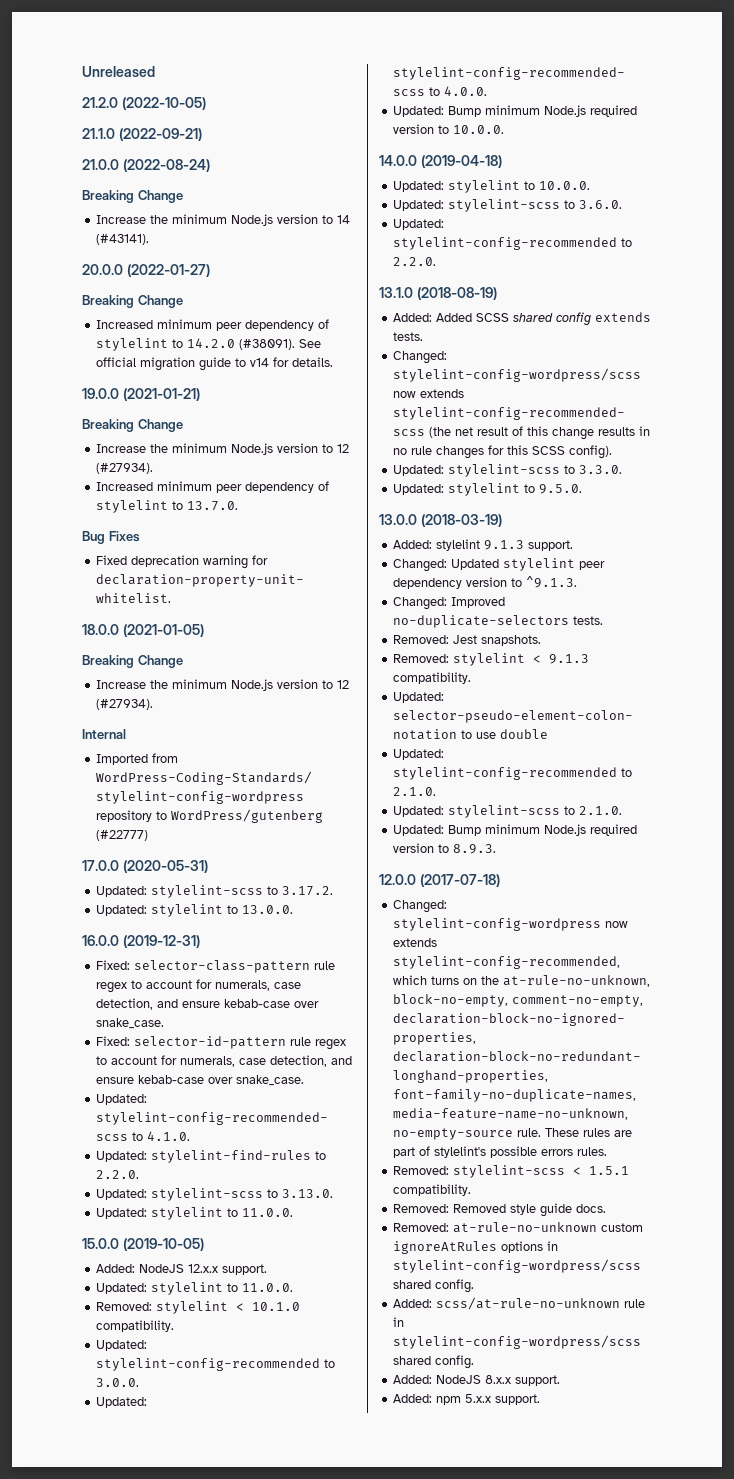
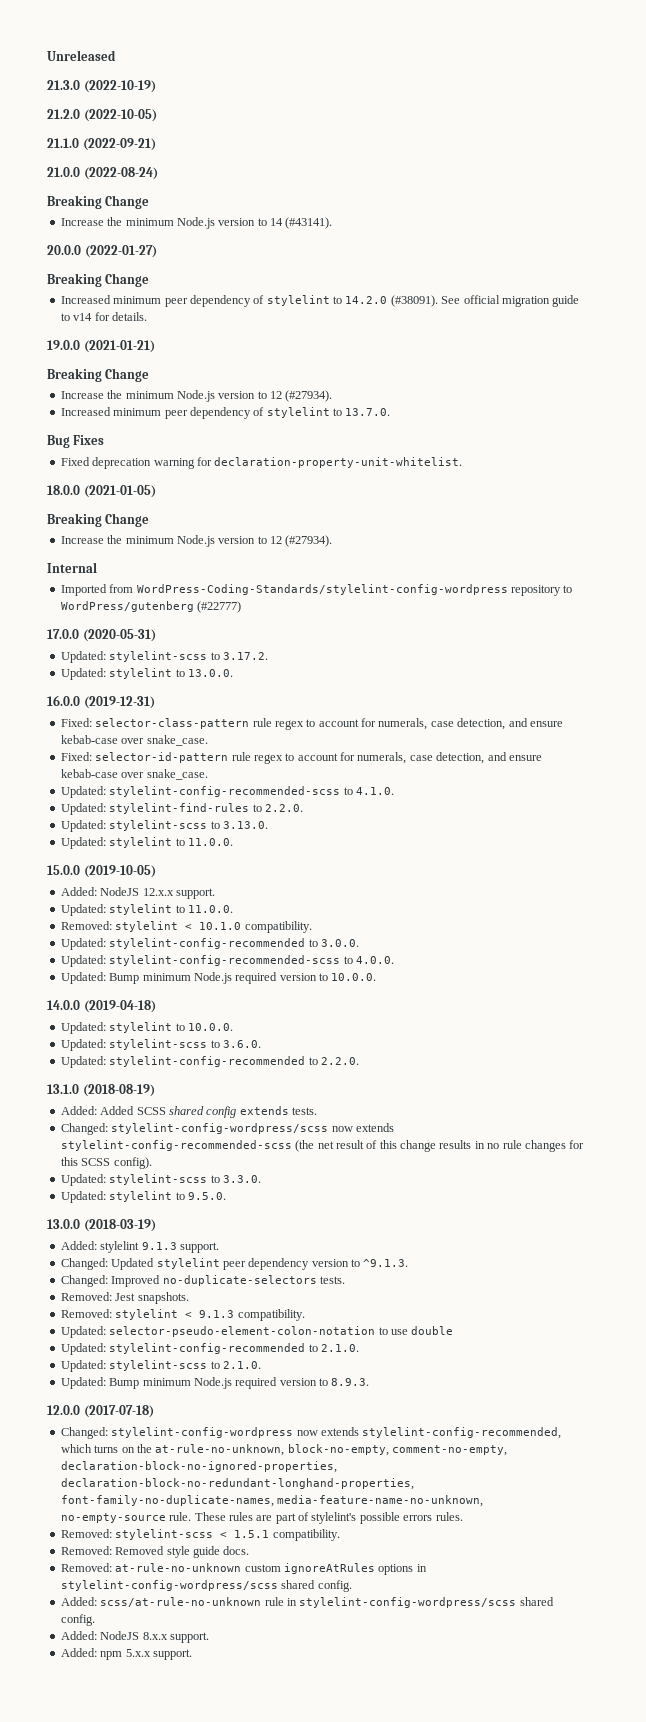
(155, 71) none -> [47,80,156,93] // 21.3.0 (2022-10-19)

